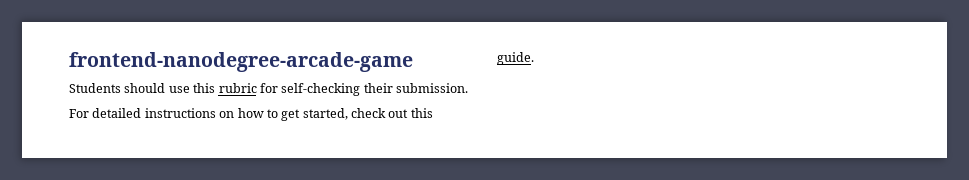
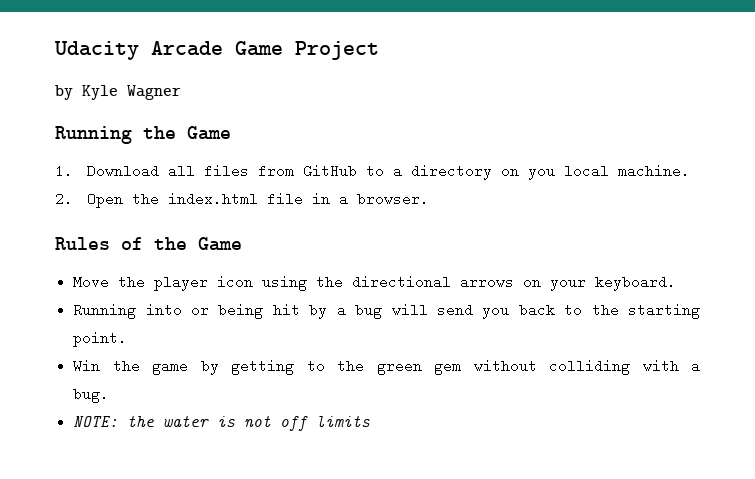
[69,52,413,72] [69,83,468,96] [69,108,433,121] [497,52,534,65] frontend-nanodegree-arcade-game // Students should use this rubric for self-checking their submission. // For detailed instructions on how to get started, check out this guide. -> [54,41,379,60] [55,85,181,100] [55,126,231,144] [55,164,690,180] [55,192,429,208] [55,237,242,251] [73,275,677,291] [73,303,701,319] [73,331,128,347] [73,359,700,375] [73,387,110,403] [73,415,371,431] Udacity Arcade Game Project // by Kyle Wagner // Running the Game // 1. Download all files from GitHub to a directory on you local machine. // 2. Open the index.html file in a browser. // Rules of the Game // Move the player icon using the directional arrows on your keyboard. // Running into or being hit by a bug will send you back to the starting point. // Win the game by getting to the green gem without colliding with a bug. // NOTE: the water is not off limits

